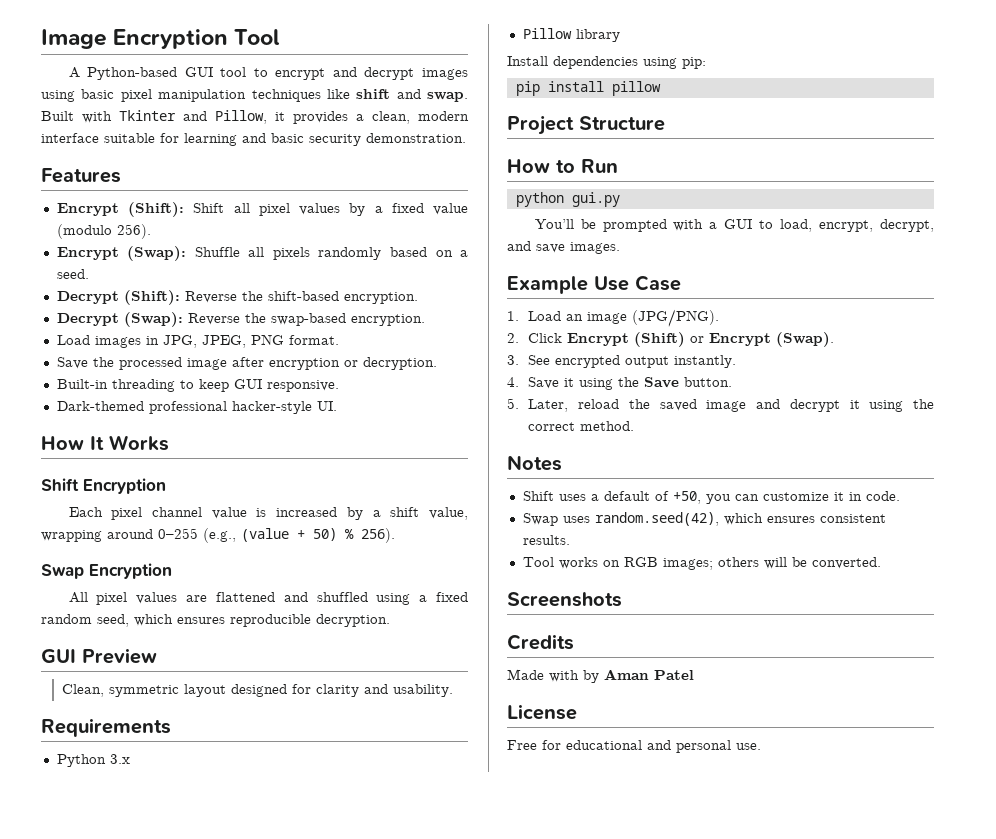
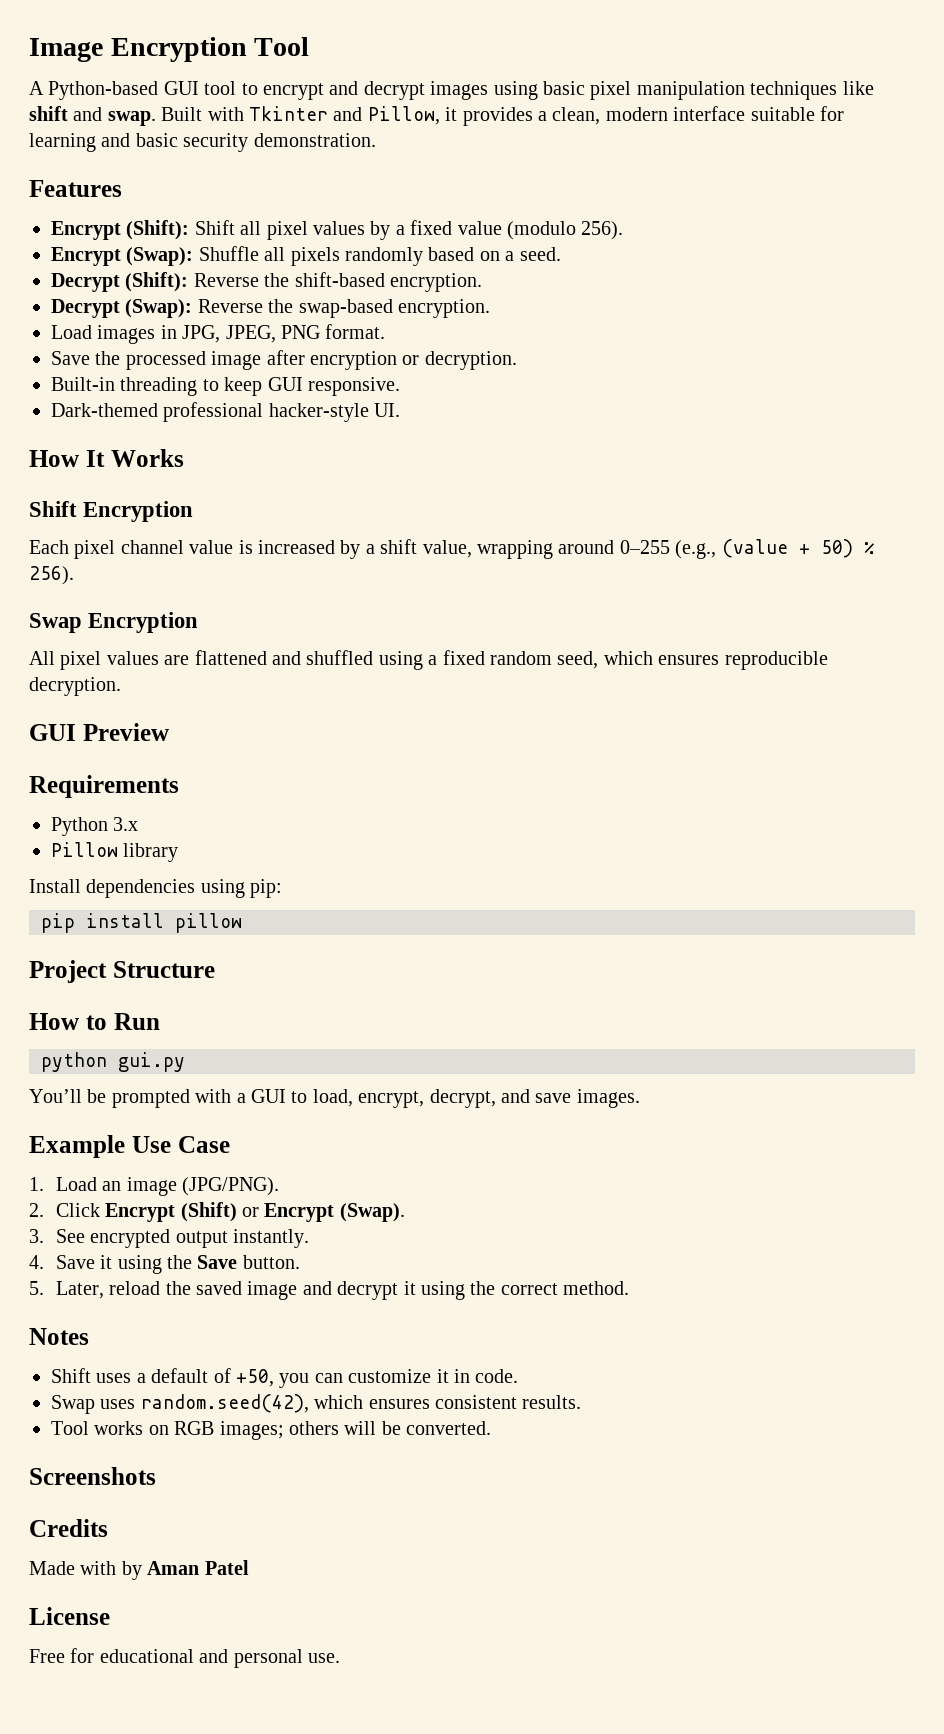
[62,684,454,697] // Clean, symmetric layout designed for clarity and usability. -> (169, 732) none

